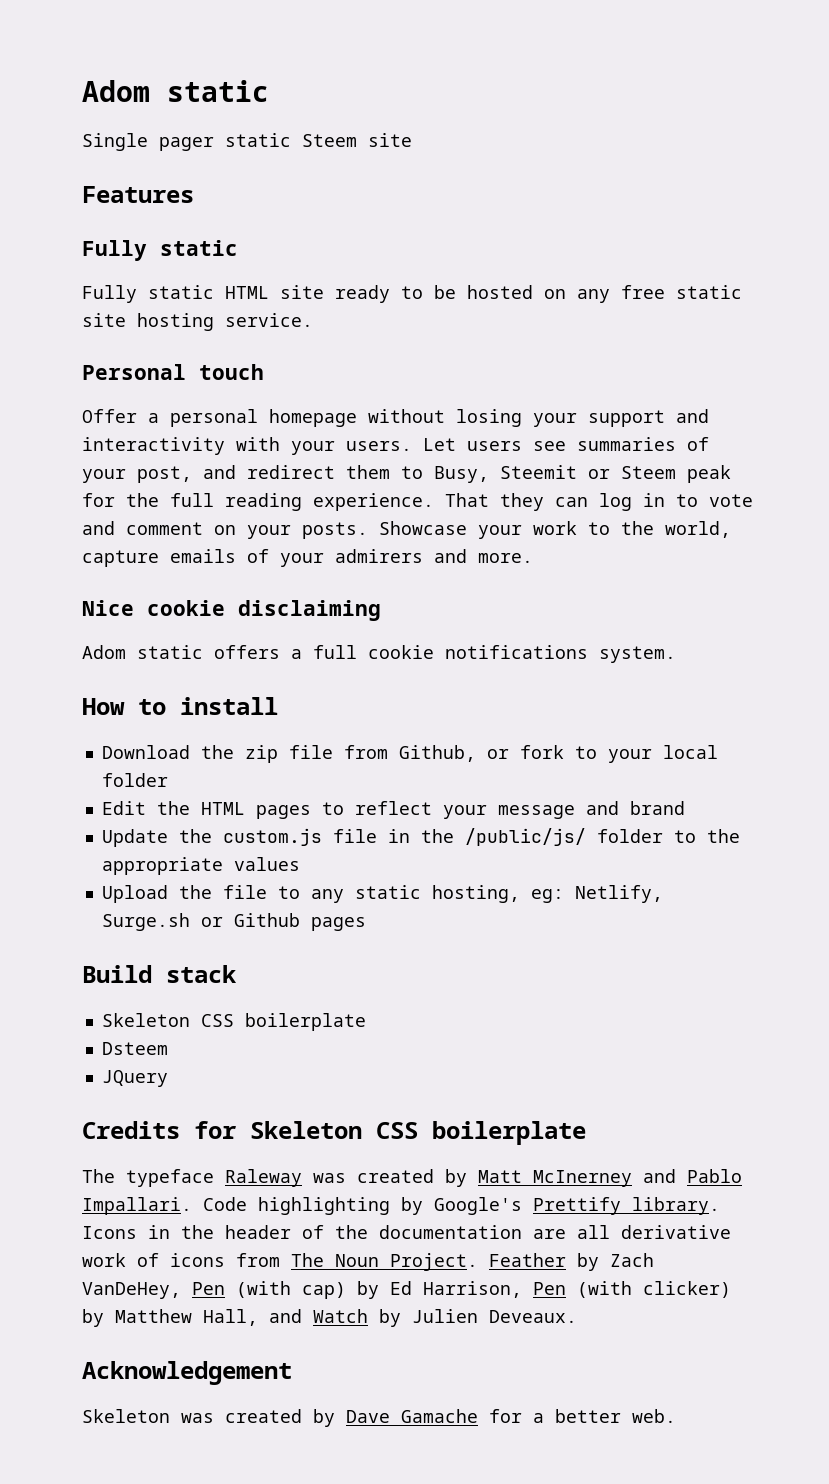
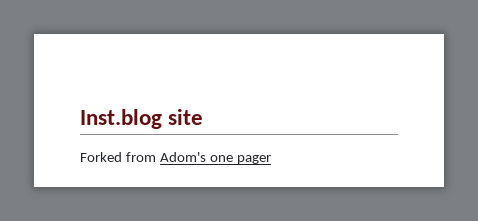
[82,80,269,102] [82,133,412,151] [82,186,194,203] [82,240,238,261] [82,285,742,303] [82,313,313,331] [82,364,264,380] [82,409,709,427] [82,437,709,455] [82,465,731,483] [82,493,753,511] [82,521,731,539] [82,549,533,567] [82,600,381,621] [82,645,676,663] [82,697,278,715] [101,745,718,763] [101,773,168,787] [101,801,685,819] [101,828,740,847] [101,857,300,875] [101,885,663,903] [101,913,366,931] [82,965,237,983] [101,1013,366,1031] [101,1042,168,1055] [101,1070,168,1087] [82,1121,586,1145] [82,1169,742,1187] [82,1197,720,1215] [82,1225,731,1239] [82,1253,654,1271] [82,1281,731,1299] [82,1309,577,1327] [82,1361,292,1385] [82,1409,676,1427] Adom static // Single pager static Steem site // Features // Fully static // Fully static HTML site ready to be hosted on any free static site hosting service. // Personal touch // Offer a personal homepage without losing your support and interactivity with your users. Let users see summaries of your post, and redirect them to Busy, Steemit or Steem peak for the full reading experience. That they can log in to vote and comment on your posts. Showcase your work to the world, capture emails of your admirers and more. // Nice cookie disclaiming // Adom static offers a full cookie notifications system. // How to install // Download the zip file from Github, or fork to your local folder // Edit the HTML pages to reflect your message and brand // Update the custom.js file in the /public/js/ folder to the appropriate values // Upload the file to any static hosting, eg: Netlify, Surge.sh or Github pages // Build stack // Skeleton CSS boilerplate // Dsteem // JQuery // Credits for Skeleton CSS boilerplate // The typeface Raleway was created by Matt McInerney and Pablo Impallari. Code highlighting by Google's Prettify library. Icons in the header of the documentation are all derivative work of icons from The Noun Project. Feather by Zach VanDeHey, Pen (with cap) by Ed Harrison, Pen (with clicker) by Matthew Hall, and Watch by Julien Deveaux. // Acknowledgement // Skeleton was created by Dave Gamache for a better web. -> [80,109,204,129] [80,152,271,164] Inst.blog site // Forked from Adom's one pager

